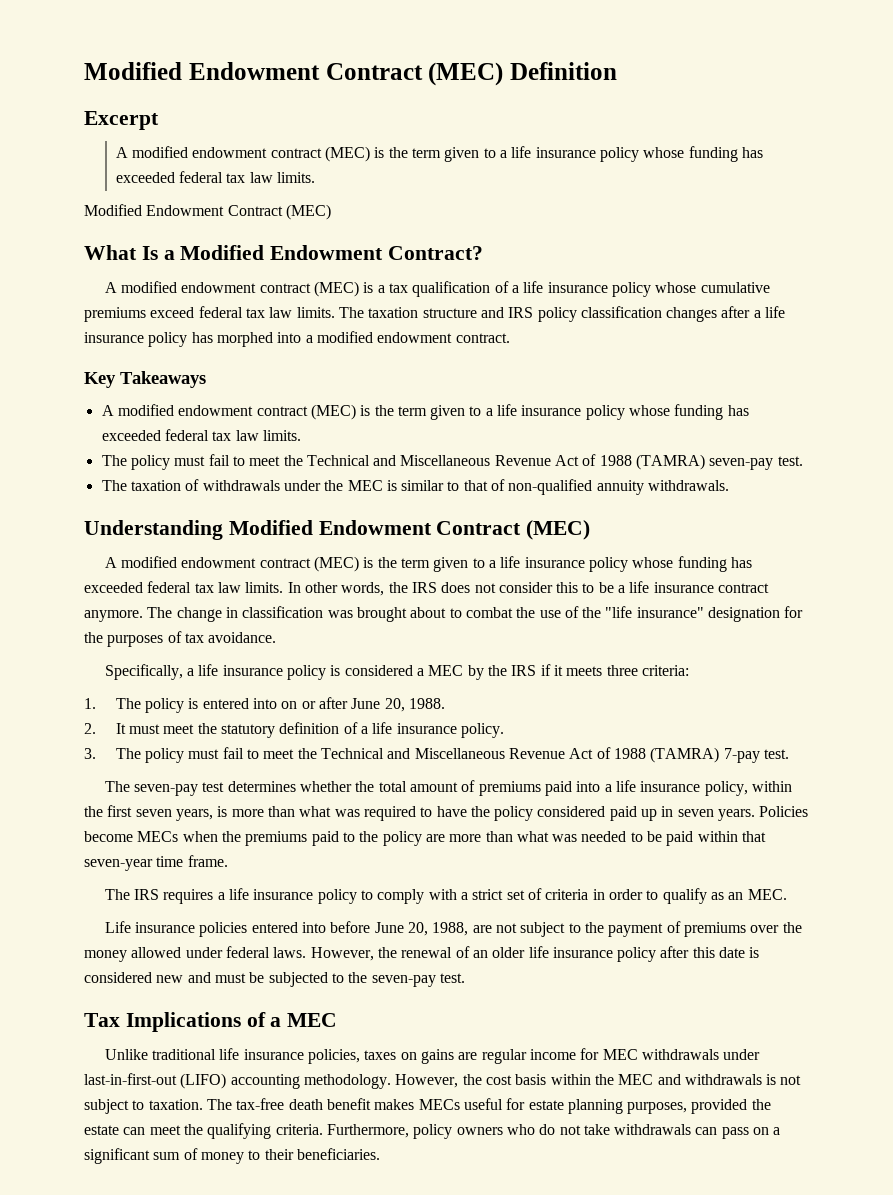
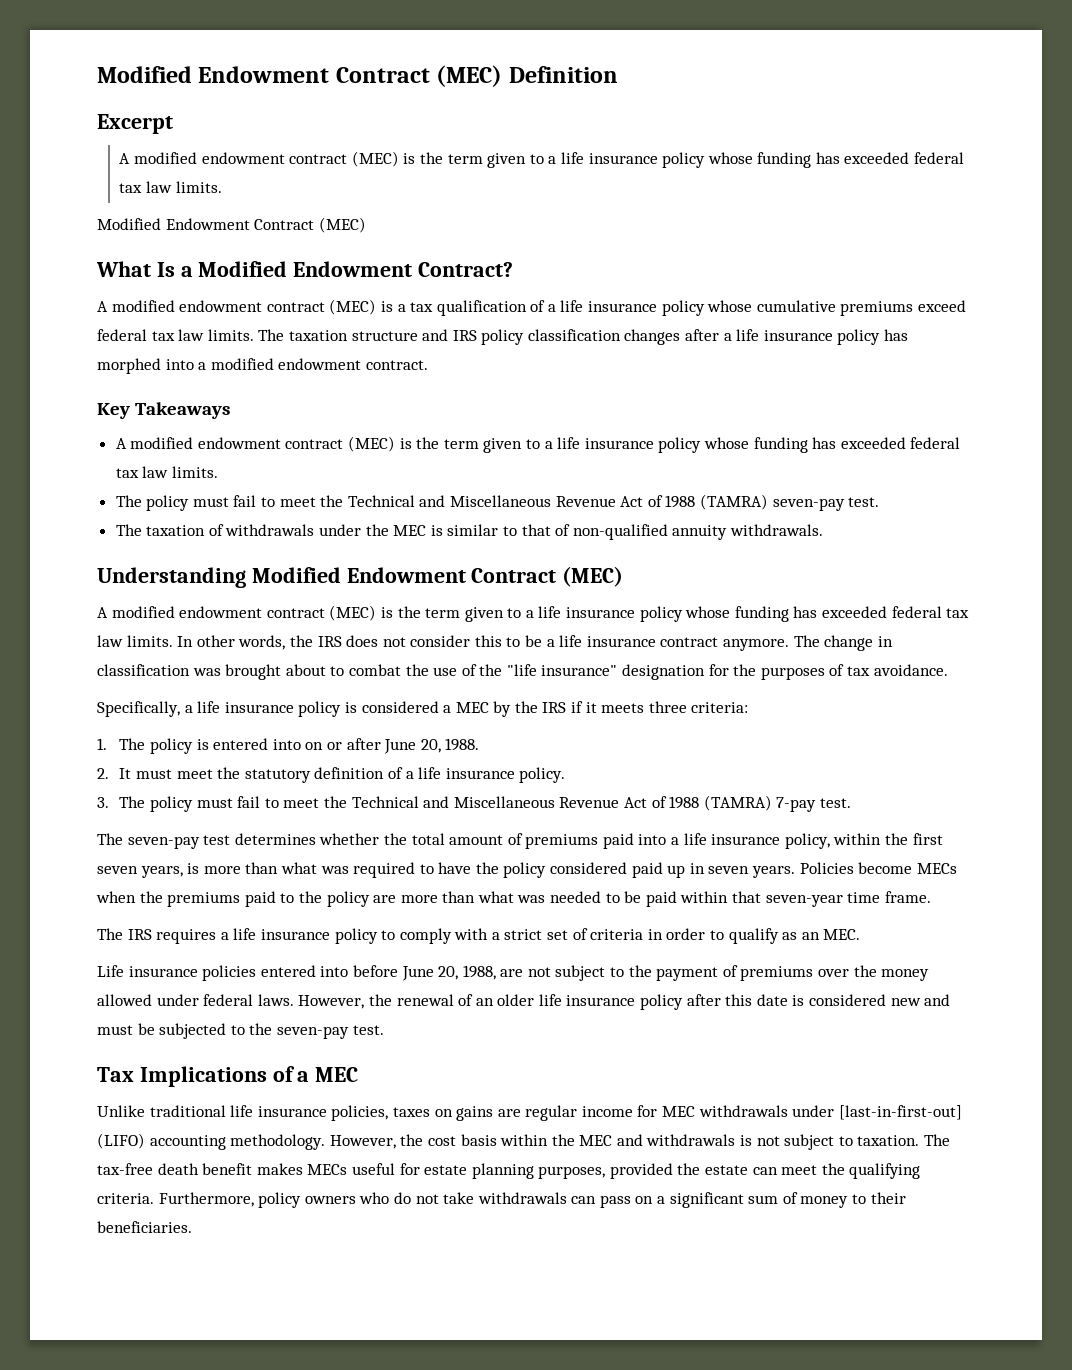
[84,1073,177,1085] last-in-first-out -> [838,1105,962,1120] [last-in-first-out]

